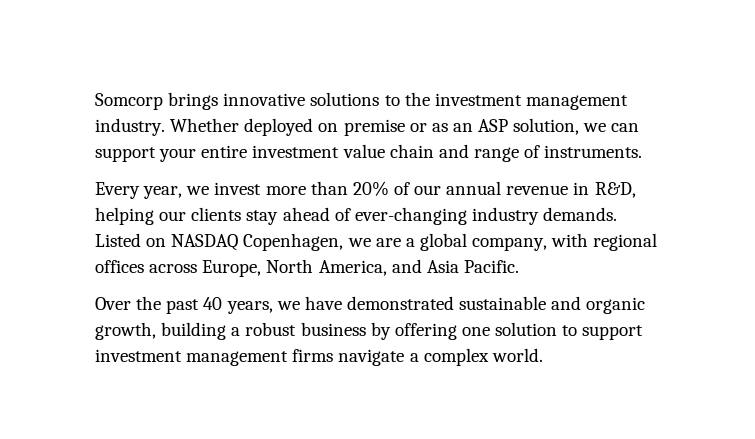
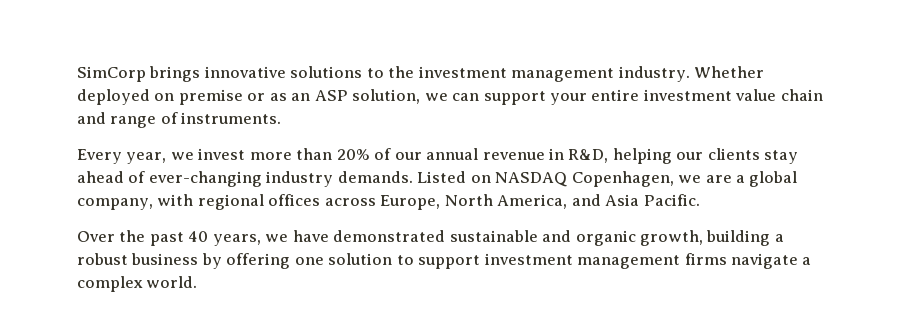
[95,93,163,110] Somcorp -> [77,66,146,82] SimCorp

